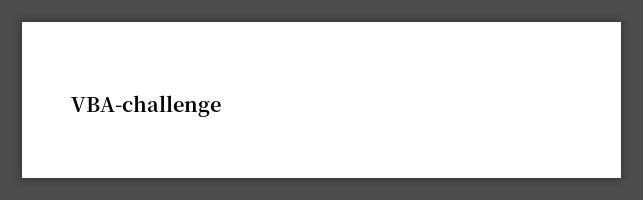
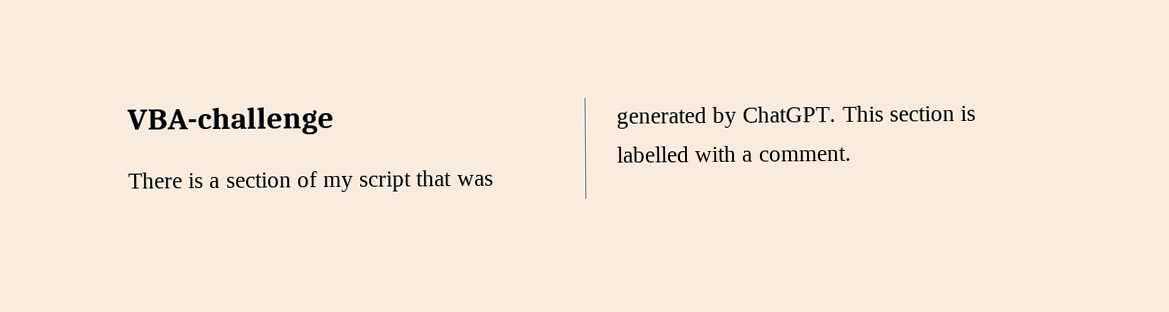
(221, 106) none -> [128,170,494,193] [616,105,977,129] [616,145,852,163] // There is a section of my script that was generated by ChatGPT. This section is labelled with a comment.

